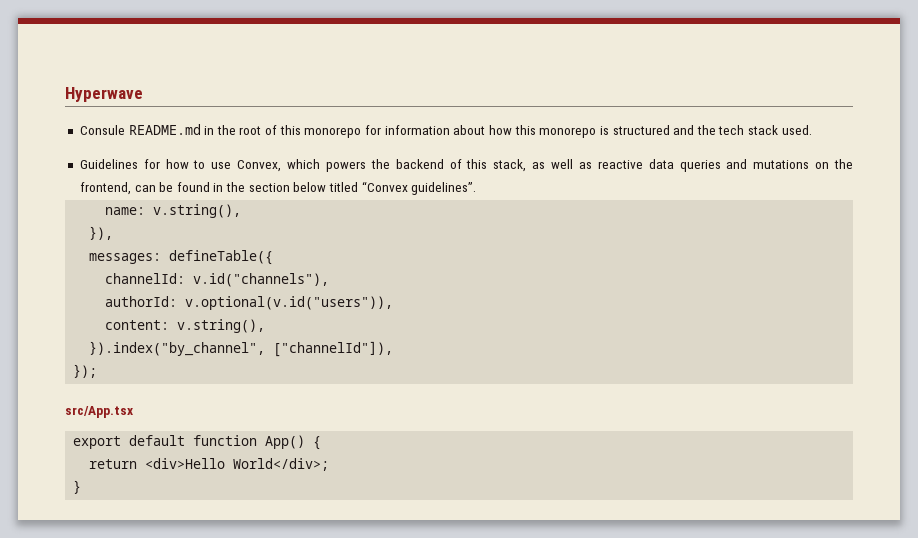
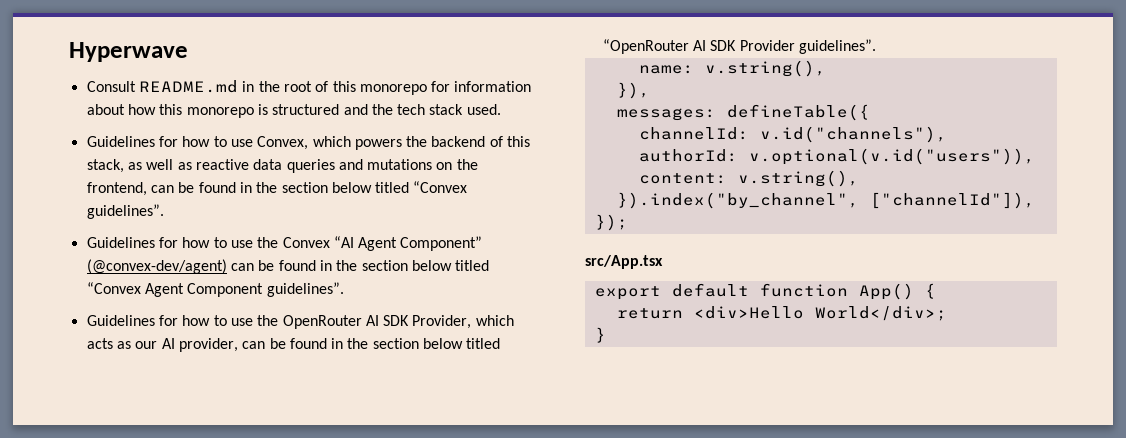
[79,125,125,135] Consule -> [86,81,136,92] Consult
(477, 188) none -> [86,236,483,251] [86,259,490,274] [86,282,344,297] [86,315,514,329] [86,338,501,352] [602,39,876,54] // Guidelines for how to use the Convex “AI Agent Component” (@convex-dev/agent) can be found in the section below titled “Convex Agent Component guidelines”. // Guidelines for how to use the OpenRouter AI SDK Provider, which acts as our AI provider, can be found in the section below titled “OpenRouter AI SDK Provider guidelines”.

